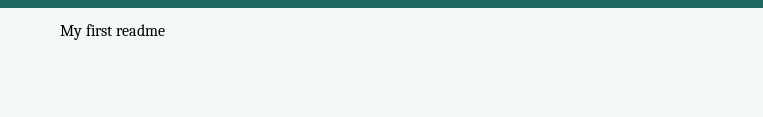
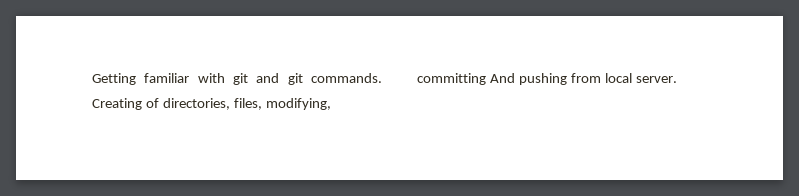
[60,24,166,40] My first readme -> [92,73,382,85] [92,98,331,110] [417,73,677,85] Getting familiar with git and git commands. Creating of directories, files, modifying, committing And pushing from local server.

